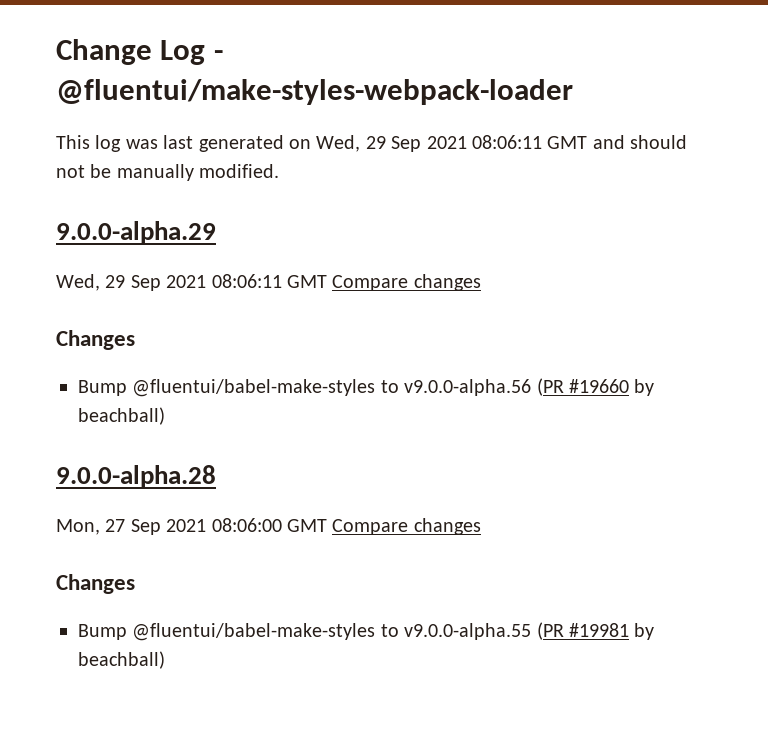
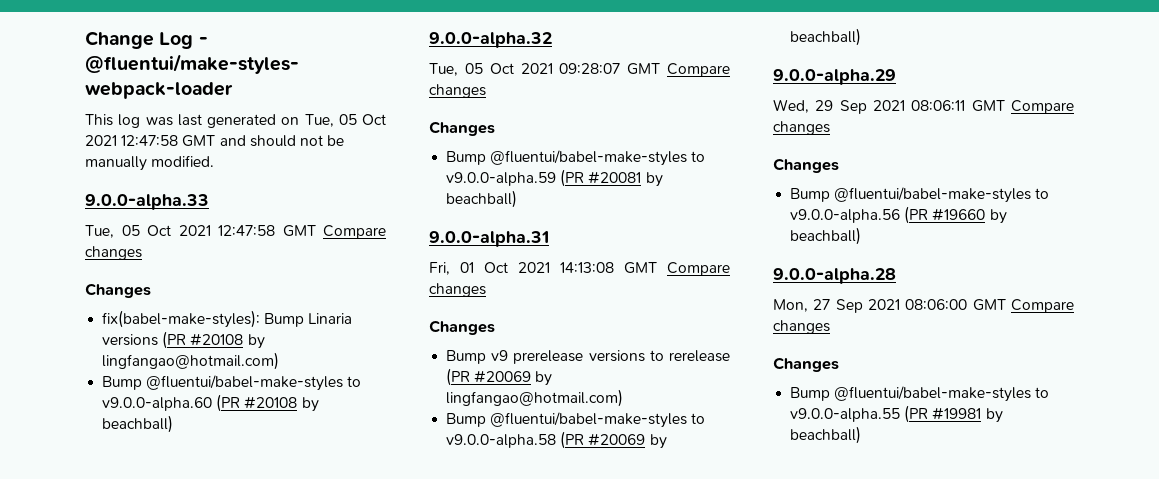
[316,135,542,152] Wed, 29 Sep 2021 08:06:11 -> [304,114,386,127] [85,135,179,146] Tue, 05 Oct 2021 12:47:58
(280, 171) none -> [85,194,209,210] [85,225,386,239] [85,246,142,260] [85,283,151,298] [102,310,353,328] [102,331,265,349] [102,352,280,370] [102,375,362,391] [102,394,319,412] [102,415,174,433] [429,32,552,48] [429,63,730,77] [429,84,486,98] [429,121,495,136] [446,150,706,166] [446,169,663,187] [446,190,518,208] [429,231,549,247] [429,262,730,276] [429,283,486,297] [429,320,495,335] [446,350,730,364] [446,368,553,386] [446,389,624,407] [446,412,706,428] [446,431,667,449] [790,28,862,46] // 9.0.0-alpha.33 // Tue, 05 Oct 2021 12:47:58 GMT Compare changes // Changes // fix(babel-make-styles): Bump Linaria versions (PR #20108 by lingfangao@hotmail.com) // Bump @fluentui/babel-make-styles to v9.0.0-alpha.60 (PR #20108 by beachball) // 9.0.0-alpha.32 // Tue, 05 Oct 2021 09:28:07 GMT Compare changes // Changes // Bump @fluentui/babel-make-styles to v9.0.0-alpha.59 (PR #20081 by beachball) // 9.0.0-alpha.31 // Fri, 01 Oct 2021 14:13:08 GMT Compare changes // Changes // Bump v9 prerelease versions to rerelease (PR #20069 by lingfangao@hotmail.com) // Bump @fluentui/babel-make-styles to v9.0.0-alpha.58 (PR #20069 by beachball)

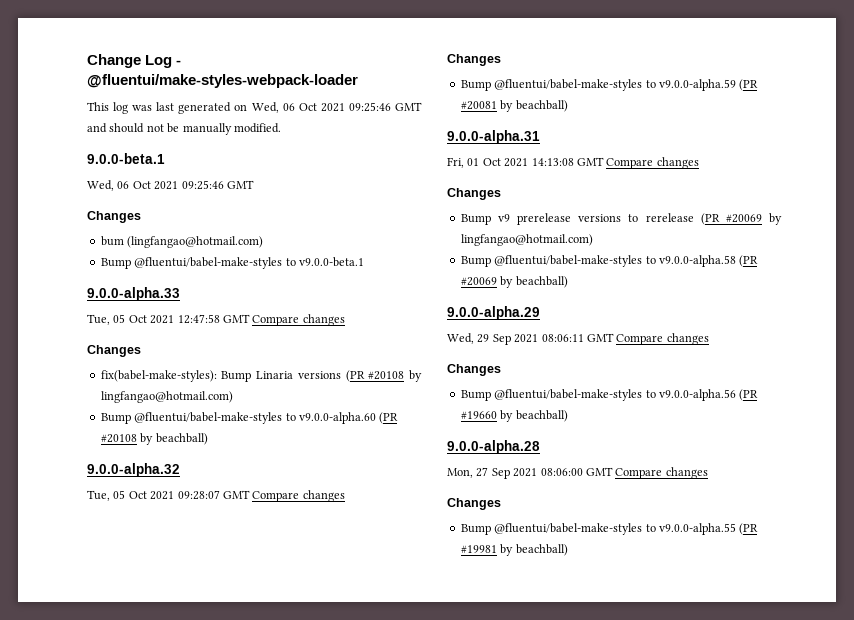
[304,114,386,127] [85,135,179,146] Tue, 05 Oct 2021 12:47:58 -> [251,102,391,113] Wed, 06 Oct 2021 09:25:46
(215, 161) none -> [87,153,165,164] [87,180,254,191] [87,211,141,223] [100,236,264,248] [100,257,364,269] // 9.0.0-beta.1 // Wed, 06 Oct 2021 09:25:46 GMT // Changes // bum (lingfangao@hotmail.com) // Bump @fluentui/babel-make-styles to v9.0.0-beta.1

